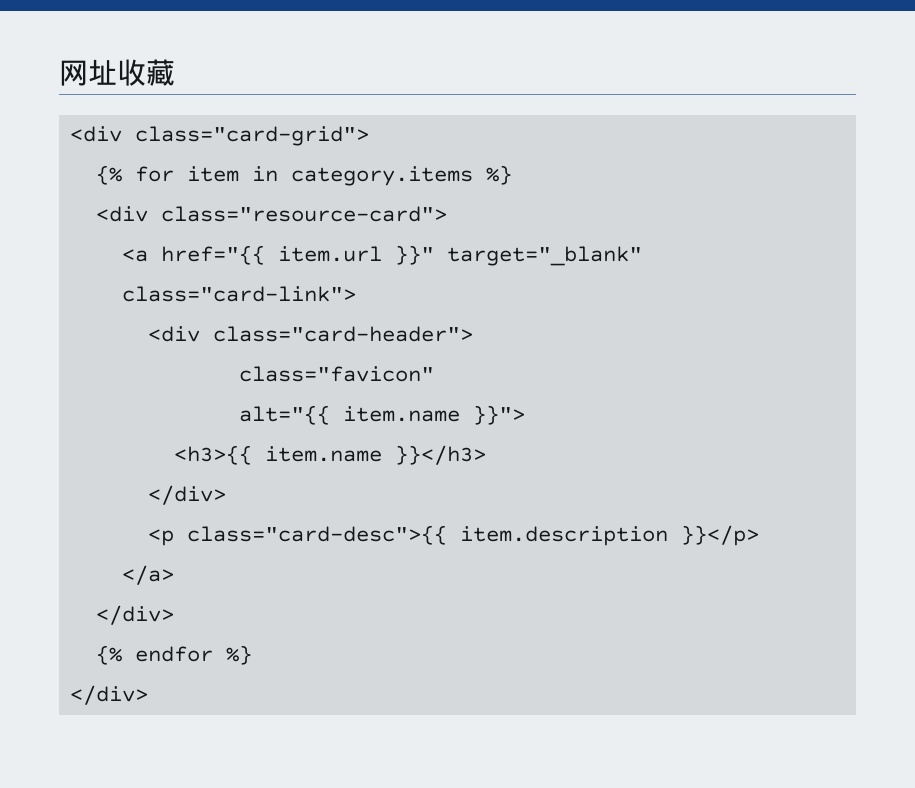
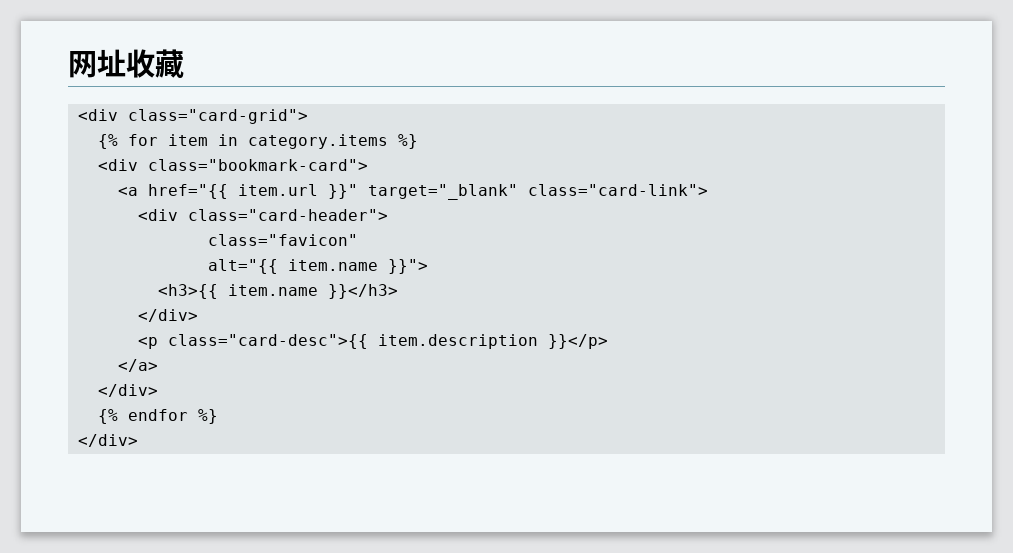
[160,206,447,222] class="resource-card"> -> [147,159,368,171] class="bookmark-card">

